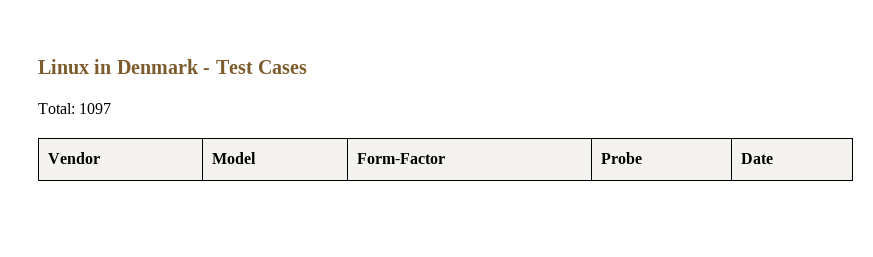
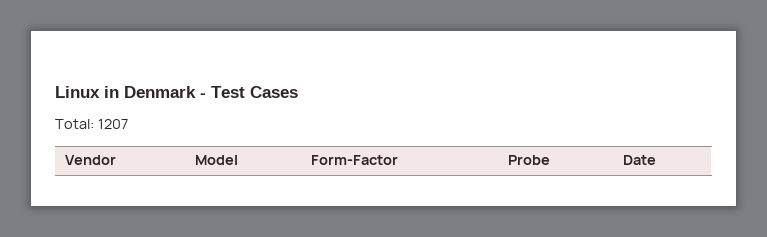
[79,103,112,114] 1097 -> [97,119,128,129] 1207

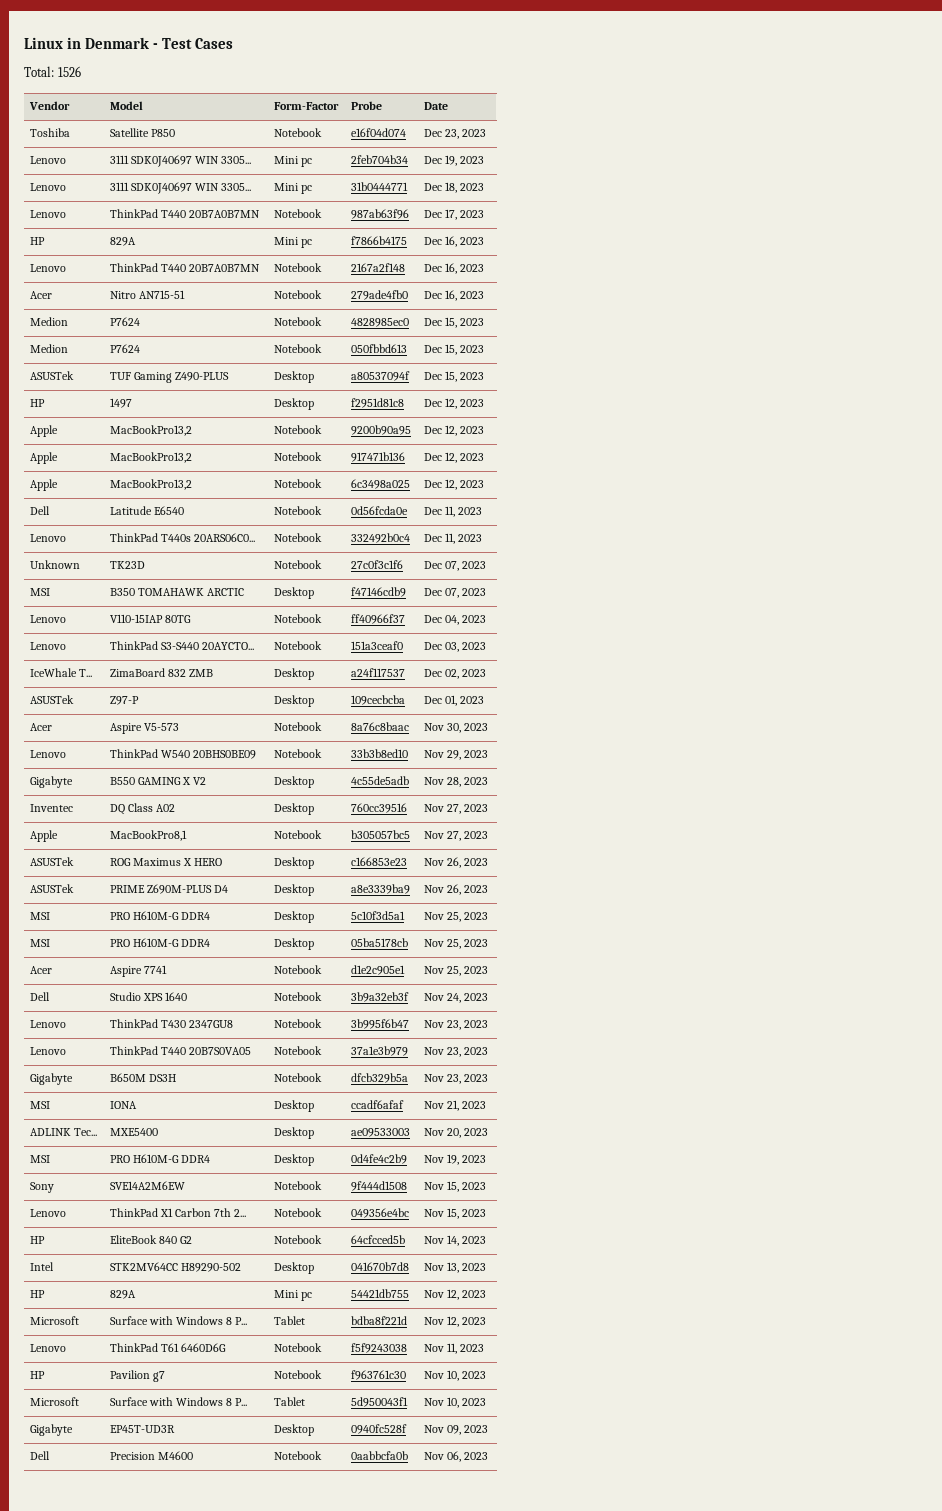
[97,119,128,129] 1207 -> [57,66,81,77] 1526
(656, 160) none -> [29,128,70,137] [109,128,175,137] [273,128,322,137] [350,128,406,137] [423,129,487,139] [29,156,66,164] [109,155,252,167] [273,156,312,167] [350,155,408,164] [423,155,485,166] [29,183,66,191] [109,182,252,194] [273,183,312,194] [350,182,408,191] [423,182,485,193] [29,210,66,218] [109,209,261,218] [273,209,322,218] [350,209,409,219] [423,209,485,220] [29,237,45,245] [109,237,136,246] [273,237,312,248] [350,236,407,245] [423,236,485,247] [29,264,66,272] [109,263,261,272] [273,263,322,272] [350,263,405,272] [423,263,485,274] [29,291,52,299] [109,290,185,299] [273,290,322,299] [350,290,408,300] [423,290,485,301] [29,317,68,326] [109,317,140,326] [273,317,322,326] [350,318,409,327] [423,317,485,328] [29,344,68,353] [109,344,140,353] [273,344,322,353] [350,344,407,353] [423,344,485,355] [29,371,74,380] [109,372,230,383] [273,371,314,383] [350,371,410,381] [423,371,485,382] [29,399,45,407] [109,398,132,408] [273,398,314,410] [350,398,404,408] [423,398,485,409] [29,425,58,437] [109,425,192,436] [273,425,322,434] [350,425,411,435] [423,425,485,436] [29,452,58,464] [109,452,192,463] [273,452,322,461] [350,452,405,462] [423,452,485,463] [29,479,58,491] [109,479,192,490] [273,479,322,488] [350,479,410,489] [423,479,485,490] [29,506,50,515] [109,506,184,515] [273,506,322,515] [350,506,408,515] [423,506,483,517] [29,534,66,542] [109,533,256,542] [273,533,322,542] [350,533,410,543] [423,533,483,544] [29,560,80,569] [109,561,145,569] [273,560,322,569] [350,560,403,569] [423,561,487,571] [29,588,50,596] [109,588,245,596] [273,587,314,599] [350,587,406,597] [423,588,487,598] [29,615,66,623] [109,614,191,623] [273,614,322,623] [350,614,405,624] [423,615,487,625] [29,642,66,650] [109,641,255,650] [273,641,322,650] [350,641,403,650] [423,642,487,652] [29,668,92,677] [109,668,214,677] [273,668,314,680] [350,668,405,677] [423,669,487,679] [29,695,74,704] [109,696,139,705] [273,695,314,707] [350,695,405,705] [423,695,485,706] [29,723,52,731] [109,723,179,734] [273,722,322,731] [350,722,409,731] [423,723,489,733] [29,750,66,758] [109,749,257,759] [273,749,322,758] [350,749,408,758] [423,750,489,760] [29,776,73,788] [109,777,207,785] [273,776,314,788] [350,776,409,785] [423,777,489,787] [29,804,73,812] [109,803,176,815] [273,803,314,815] [350,803,407,813] [423,804,489,814] [29,830,58,842] [109,830,187,841] [273,830,322,839] [350,830,410,839] [423,831,489,841] [29,857,74,866] [109,858,223,866] [273,857,314,869] [350,857,407,866] [423,857,489,868] [29,884,74,893] [109,884,229,894] [273,884,314,896] [350,884,410,894] [423,884,489,895] [29,912,50,920] [109,911,211,920] [273,911,314,923] [350,911,405,920] [423,912,489,922] [29,939,50,947] [109,938,211,947] [273,938,314,950] [350,938,408,947] [423,939,489,949] [29,966,52,974] [109,965,167,977] [273,965,322,974] [350,965,405,975] [423,966,489,976] [29,992,50,1001] [109,992,188,1001] [273,992,322,1001] [350,992,409,1002] [423,993,489,1003] [29,1020,66,1028] [109,1019,234,1028] [273,1019,322,1028] [350,1019,409,1029] [423,1020,489,1030] [29,1047,66,1055] [109,1046,252,1055] [273,1046,322,1055] [350,1046,408,1056] [423,1047,489,1057] [29,1073,73,1085] [109,1073,176,1082] [273,1073,322,1082] [350,1073,408,1083] [423,1074,489,1084] [29,1101,50,1109] [109,1101,137,1109] [273,1100,314,1112] [350,1100,404,1109] [423,1100,487,1111] [29,1128,97,1136] [109,1128,158,1136] [273,1127,314,1139] [350,1128,410,1137] [423,1128,489,1138] [29,1155,50,1163] [109,1154,211,1163] [273,1154,314,1166] [350,1154,407,1164] [423,1154,487,1165] [29,1182,54,1193] [109,1181,185,1190] [273,1181,322,1190] [350,1181,407,1191] [423,1181,487,1192] [29,1209,66,1217] [109,1208,247,1217] [273,1208,322,1217] [350,1208,409,1218] [423,1208,487,1219] [29,1236,45,1244] [109,1235,193,1244] [273,1235,322,1244] [350,1235,405,1244] [423,1235,487,1246] [29,1262,54,1271] [109,1262,241,1272] [273,1262,314,1274] [350,1262,409,1271] [423,1262,487,1273] [29,1290,45,1298] [109,1290,136,1299] [273,1290,312,1301] [350,1289,409,1298] [423,1289,487,1300] [29,1316,79,1325] [109,1316,248,1325] [273,1316,305,1325] [350,1316,407,1325] [423,1316,487,1327] [29,1344,66,1352] [109,1343,227,1352] [273,1343,322,1352] [350,1343,407,1353] [423,1343,485,1354] [29,1371,45,1379] [109,1370,165,1382] [273,1370,322,1379] [350,1370,406,1380] [423,1370,487,1381] [29,1397,79,1406] [109,1397,248,1406] [273,1397,305,1406] [350,1397,408,1407] [423,1397,487,1408] [29,1424,73,1436] [109,1425,175,1433] [273,1424,314,1436] [350,1424,407,1434] [423,1425,489,1435] [29,1451,50,1460] [109,1451,193,1460] [273,1451,322,1460] [350,1451,408,1460] [423,1451,489,1462] // Toshiba | Satellite P850 | Notebook | e16f04d074 | Dec 23, 2023 // Lenovo | 3111 SDK0J40697 WIN 3305... | Mini pc | 2feb704b34 | Dec 19, 2023 // Lenovo | 3111 SDK0J40697 WIN 3305... | Mini pc | 31b0444771 | Dec 18, 2023 // Lenovo | ThinkPad T440 20B7A0B7MN | Notebook | 987ab63f96 | Dec 17, 2023 // HP | 829A | Mini pc | f7866b4175 | Dec 16, 2023 // Lenovo | ThinkPad T440 20B7A0B7MN | Notebook | 2167a2f148 | Dec 16, 2023 // Acer | Nitro AN715-51 | Notebook | 279ade4fb0 | Dec 16, 2023 // Medion | P7624 | Notebook | 4828985ec0 | Dec 15, 2023 // Medion | P7624 | Notebook | 050fbbd613 | Dec 15, 2023 // ASUSTek | TUF Gaming Z490-PLUS | Desktop | a80537094f | Dec 15, 2023 // HP | 1497 | Desktop | f2951d81c8 | Dec 12, 2023 // Apple | MacBookPro13,2 | Notebook | 9200b90a95 | Dec 12, 2023 // Apple | MacBookPro13,2 | Notebook | 917471b136 | Dec 12, 2023 // Apple | MacBookPro13,2 | Notebook | 6c3498a025 | Dec 12, 2023 // Dell | Latitude E6540 | Notebook | 0d56fcda0e | Dec 11, 2023 // Lenovo | ThinkPad T440s 20ARS06C0... | Notebook | 332492b0c4 | Dec 11, 2023 // Unknown | TK23D | Notebook | 27c0f3c1f6 | Dec 07, 2023 // MSI | B350 TOMAHAWK ARCTIC | Desktop | f47146cdb9 | Dec 07, 2023 // Lenovo | V110-15IAP 80TG | Notebook | ff40966f37 | Dec 04, 2023 // Lenovo | ThinkPad S3-S440 20AYCTO... | Notebook | 151a3ceaf0 | Dec 03, 2023 // IceWhale T... | ZimaBoard 832 ZMB | Desktop | a24f117537 | Dec 02, 2023 // ASUSTek | Z97-P | Desktop | 109cecbcba | Dec 01, 2023 // Acer | Aspire V5-573 | Notebook | 8a76c8baac | Nov 30, 2023 // Lenovo | ThinkPad W540 20BHS0BE09 | Notebook | 33b3b8ed10 | Nov 29, 2023 // Gigabyte | B550 GAMING X V2 | Desktop | 4c55de5adb | Nov 28, 2023 // Inventec | DQ Class A02 | Desktop | 760cc39516 | Nov 27, 2023 // Apple | MacBookPro8,1 | Notebook | b305057bc5 | Nov 27, 2023 // ASUSTek | ROG Maximus X HERO | Desktop | c166853e23 | Nov 26, 2023 // ASUSTek | PRIME Z690M-PLUS D4 | Desktop | a8e3339ba9 | Nov 26, 2023 // MSI | PRO H610M-G DDR4 | Desktop | 5c10f3d5a1 | Nov 25, 2023 // MSI | PRO H610M-G DDR4 | Desktop | 05ba5178cb | Nov 25, 2023 // Acer | Aspire 7741 | Notebook | d1e2c905e1 | Nov 25, 2023 // Dell | Studio XPS 1640 | Notebook | 3b9a32eb3f | Nov 24, 2023 // Lenovo | ThinkPad T430 2347GU8 | Notebook | 3b995f6b47 | Nov 23, 2023 // Lenovo | ThinkPad T440 20B7S0VA05 | Notebook | 37a1e3b979 | Nov 23, 2023 // Gigabyte | B650M DS3H | Notebook | dfcb329b5a | Nov 23, 2023 // MSI | IONA | Desktop | ccadf6afaf | Nov 21, 2023 // ADLINK Tec... | MXE5400 | Desktop | ae09533003 | Nov 20, 2023 // MSI | PRO H610M-G DDR4 | Desktop | 0d4fe4c2b9 | Nov 19, 2023 // Sony | SVE14A2M6EW | Notebook | 9f444d1508 | Nov 15, 2023 // Lenovo | ThinkPad X1 Carbon 7th 2... | Notebook | 049356e4bc | Nov 15, 2023 // HP | EliteBook 840 G2 | Notebook | 64cfcced5b | Nov 14, 2023 // Intel | STK2MV64CC H89290-502 | Desktop | 041670b7d8 | Nov 13, 2023 // HP | 829A | Mini pc | 54421db755 | Nov 12, 2023 // Microsoft | Surface with Windows 8 P... | Tablet | bdba8f221d | Nov 12, 2023 // Lenovo | ThinkPad T61 6460D6G | Notebook | f5f9243038 | Nov 11, 2023 // HP | Pavilion g7 | Notebook | f963761c30 | Nov 10, 2023 // Microsoft | Surface with Windows 8 P... | Tablet | 5d950043f1 | Nov 10, 2023 // Gigabyte | EP45T-UD3R | Desktop | 0940fc528f | Nov 09, 2023 // Dell | Precision M4600 | Notebook | 0aabbcfa0b | Nov 06, 2023

